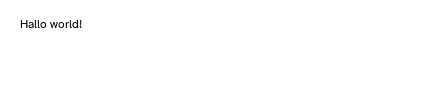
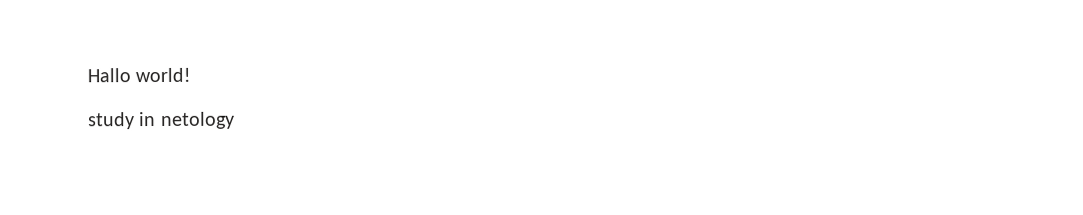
(83, 24) none -> [88,111,235,130] // study in netology

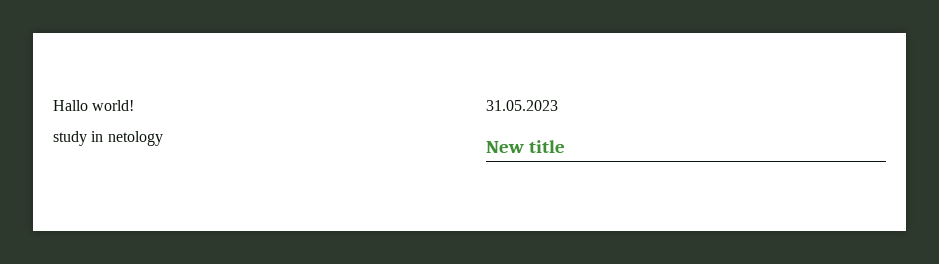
(235, 120) none -> [486,100,558,111] [486,140,566,153] // 31.05.2023 // New title

